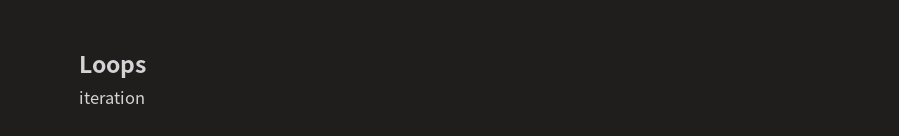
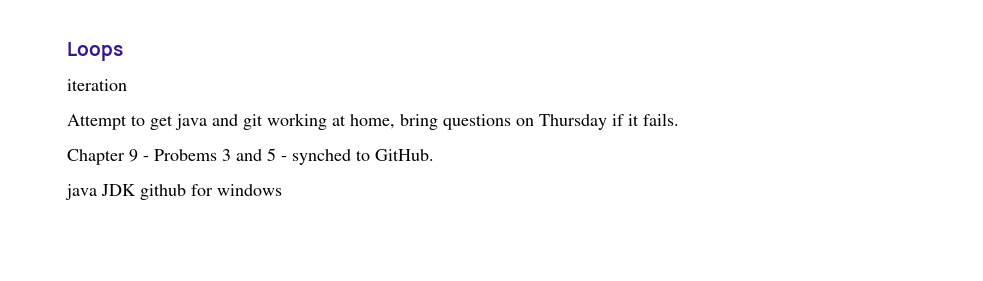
(145, 97) none -> [67,113,679,130] [67,148,434,165] [65,184,282,200] // Attempt to get java and git working at home, bring questions on Thursday if it fails. // Chapter 9 - Probems 3 and 5 - synched to GitHub. // java JDK github for windows

